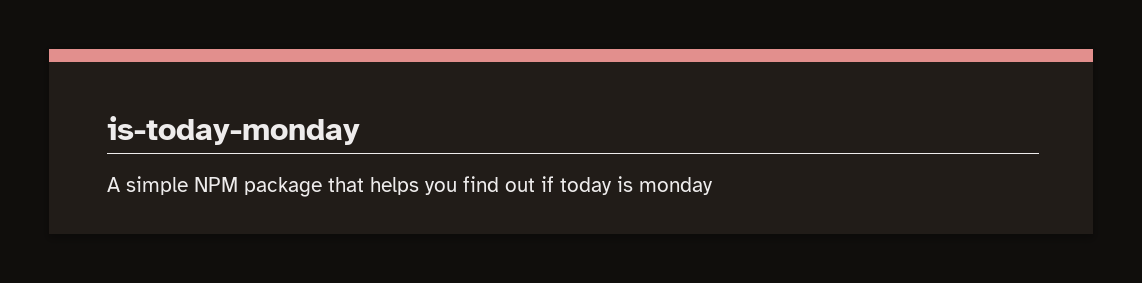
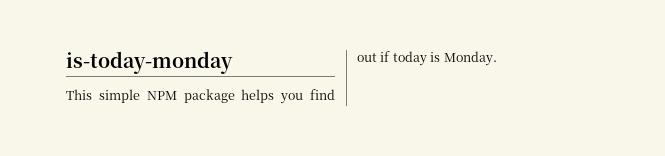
[107,177,120,192] A -> [66,89,92,100] This
[328,177,364,192] that -> (235, 96) none
[639,177,713,195] monday -> [443,51,497,66] Monday.

